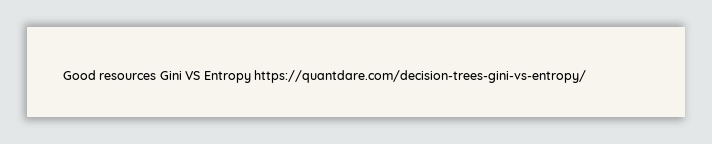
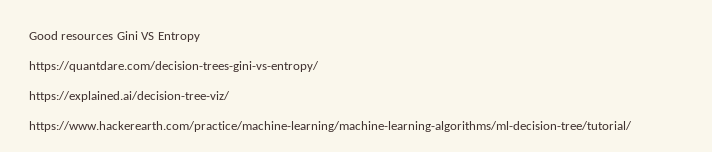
(251, 77) none -> (200, 37) //
(586, 76) none -> [29,91,230,102] [29,121,632,132] // https://explained.ai/decision-tree-viz/ // https://www.hackerearth.com/practice/machine-learning/machine-learning-algorithms/ml-decision-tree/tutorial/

